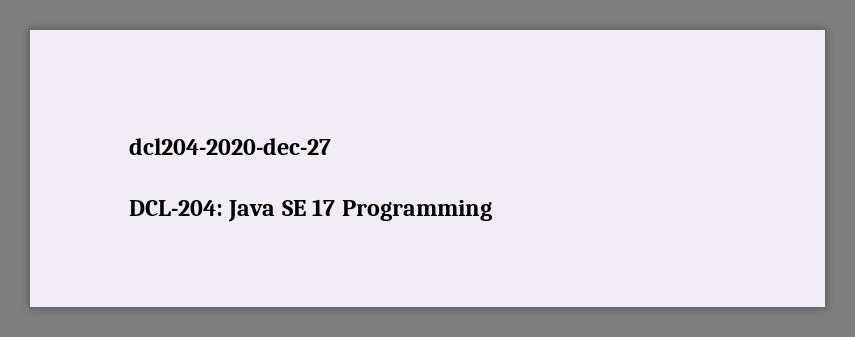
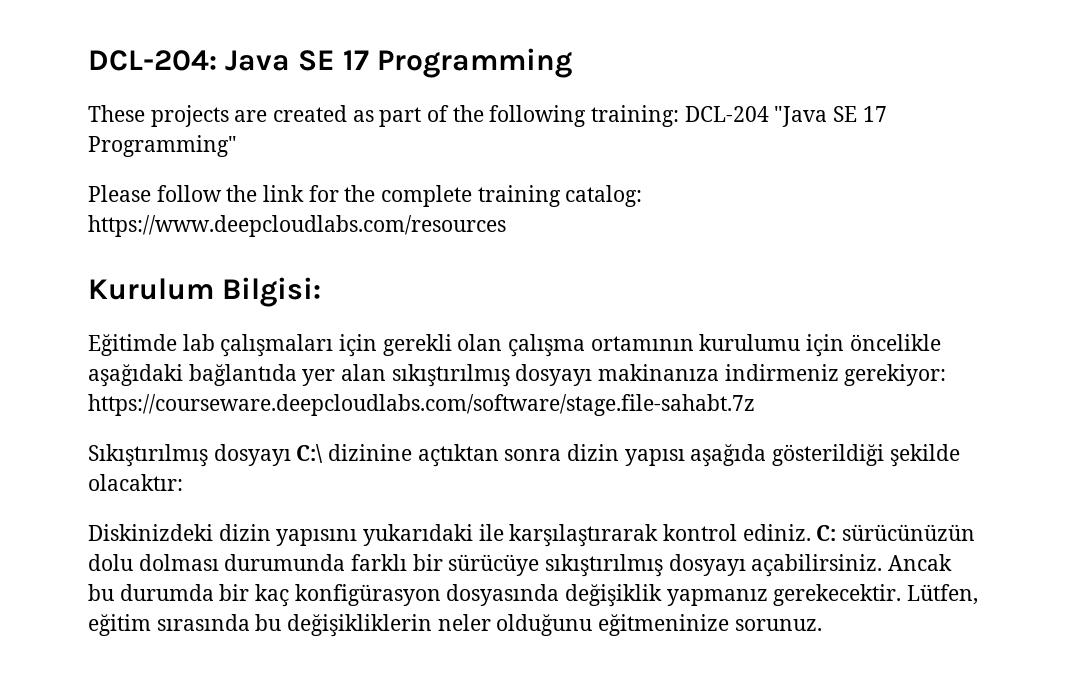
[129,138,331,155] dcl204-2020-dec-27 // -> (88, 60) none
(492, 210) none -> [88,105,887,127] [88,135,237,157] [88,185,643,207] [88,215,506,237] [88,277,322,307] [88,334,941,357] [88,364,947,387] [88,394,755,416] [88,444,960,467] [88,474,183,491] [88,524,976,547] [88,554,953,577] [88,584,979,607] [88,614,822,637] // These projects are created as part of the following training: DCL-204 "Java SE 17 Programming" // Please follow the link for the complete training catalog: https://www.deepcloudlabs.com/resources // Kurulum Bilgisi: // Eğitimde lab çalışmaları için gerekli olan çalışma ortamının kurulumu için öncelikle aşağıdaki bağlantıda yer alan sıkıştırılmış dosyayı makinanıza indirmeniz gerekiyor: https://courseware.deepcloudlabs.com/software/stage.file-sahabt.7z // Sıkıştırılmış dosyayı C:\ dizinine açtıktan sonra dizin yapısı aşağıda gösterildiği şekilde olacaktır: // Diskinizdeki dizin yapısını yukarıdaki ile karşılaştırarak kontrol ediniz. C: sürücünüzün dolu dolması durumunda farklı bir sürücüye sıkıştırılmış dosyayı açabilirsiniz. Ancak bu durumda bir kaç konfigürasyon dosyasında değişiklik yapmanız gerekecektir. Lütfen, eğitim sırasında bu değişikliklerin neler olduğunu eğitmeninize sorunuz.

